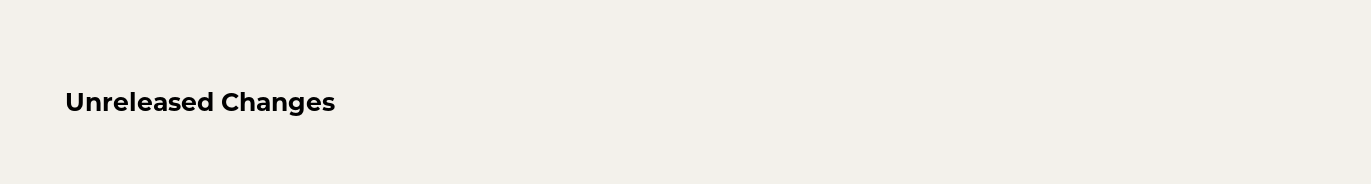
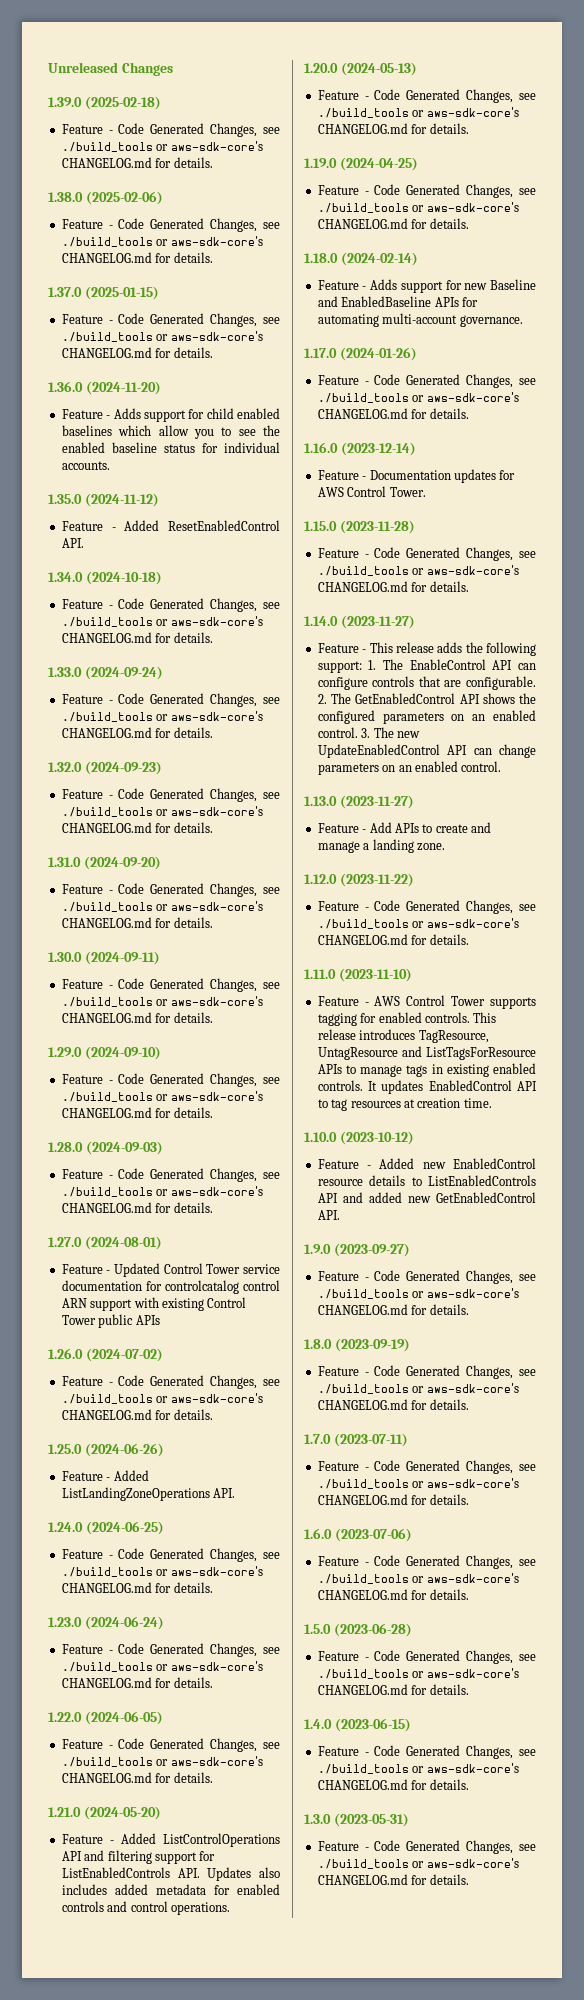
(335, 104) none -> [48,96,161,110] [61,123,280,137] [61,141,263,152] [61,157,213,168] [48,191,163,205] [61,218,280,232] [61,236,263,247] [61,252,213,263] [48,286,159,300] [61,313,280,327] [61,331,263,342] [61,347,213,358] [48,381,161,395] [61,408,280,422] [61,425,280,439] [61,442,280,453] [61,461,110,470] [48,493,159,507] [61,520,280,531] [61,538,84,548] [48,571,162,585] [61,598,280,612] [61,616,263,627] [61,632,213,643] [48,666,163,680] [61,693,280,707] [61,711,263,722] [61,727,213,738] [48,761,162,775] [61,788,280,802] [61,806,263,817] [61,822,213,833] [48,856,161,870] [61,883,280,897] [61,901,263,912] [61,917,213,928] [48,951,160,965] [61,978,280,992] [61,996,263,1007] [61,1012,213,1023] [48,1046,161,1060] [61,1073,280,1087] [61,1091,263,1102] [61,1107,213,1118] [48,1141,163,1155] [61,1168,280,1182] [61,1186,263,1197] [61,1202,213,1213] [48,1236,162,1250] [61,1263,280,1277] [61,1280,280,1294] [61,1297,247,1311] [61,1314,160,1328] [48,1348,163,1362] [61,1375,280,1389] [61,1393,263,1404] [61,1409,213,1420] [48,1443,164,1457] [61,1470,149,1481] [61,1487,236,1501] [48,1521,164,1535] [61,1548,280,1562] [61,1566,263,1577] [61,1582,213,1593] [48,1616,164,1630] [61,1643,280,1657] [61,1661,263,1672] [61,1677,213,1688] [48,1711,163,1725] [61,1738,280,1752] [61,1756,263,1767] [61,1772,213,1783] [48,1806,161,1820] [61,1833,280,1847] [61,1850,216,1864] [61,1867,280,1881] [61,1884,280,1895] [61,1901,230,1915] [304,62,417,76] [317,89,536,103] [317,107,519,118] [317,123,469,134] [304,157,418,171] [317,184,536,198] [317,202,519,213] [317,218,469,229] [304,252,418,266] [317,279,536,293] [317,296,478,307] [317,313,523,327] [304,347,417,361] [317,374,536,388] [317,392,519,403] [317,408,469,419] [304,442,416,456] [317,469,516,483] [317,486,426,497] [304,520,415,534] [317,547,536,561] [317,565,519,576] [317,581,469,592] [304,615,415,629] [317,642,536,656] [317,659,536,673] [317,676,536,690] [317,693,536,704] [317,710,536,724] [317,727,420,738] [317,744,536,758] [317,761,502,775] [304,795,414,809] [317,822,491,833] [317,839,445,853] [304,873,414,887] [317,900,536,914] [317,918,519,929] [317,934,469,945] [304,968,412,982] [317,995,536,1009] [317,1012,497,1026] [317,1029,489,1043] [317,1046,536,1060] [317,1063,536,1077] [317,1080,537,1094] [317,1098,492,1111] [304,1131,414,1145] [317,1158,536,1169] [317,1175,536,1186] [317,1192,536,1203] [317,1210,340,1220] [304,1243,410,1257] [317,1270,536,1284] [317,1288,519,1299] [317,1304,469,1315] [304,1338,410,1352] [317,1365,536,1379] [317,1383,519,1394] [317,1399,469,1410] [304,1433,408,1447] [317,1460,536,1474] [317,1478,519,1489] [317,1494,469,1505] [304,1528,412,1542] [317,1555,536,1569] [317,1573,519,1584] [317,1589,469,1600] [304,1623,412,1637] [317,1650,536,1664] [317,1668,519,1679] [317,1684,469,1695] [304,1718,411,1732] [317,1745,536,1759] [317,1763,519,1774] [317,1779,469,1790] [304,1813,409,1827] [317,1840,536,1854] [317,1858,519,1869] [317,1874,469,1885] // 1.39.0 (2025-02-18) // Feature - Code Generated Changes, see ./build_tools or aws-sdk-core's CHANGELOG.md for details. // 1.38.0 (2025-02-06) // Feature - Code Generated Changes, see ./build_tools or aws-sdk-core's CHANGELOG.md for details. // 1.37.0 (2025-01-15) // Feature - Code Generated Changes, see ./build_tools or aws-sdk-core's CHANGELOG.md for details. // 1.36.0 (2024-11-20) // Feature - Adds support for child enabled baselines which allow you to see the enabled baseline status for individual accounts. // 1.35.0 (2024-11-12) // Feature - Added ResetEnabledControl API. // 1.34.0 (2024-10-18) // Feature - Code Generated Changes, see ./build_tools or aws-sdk-core's CHANGELOG.md for details. // 1.33.0 (2024-09-24) // Feature - Code Generated Changes, see ./build_tools or aws-sdk-core's CHANGELOG.md for details. // 1.32.0 (2024-09-23) // Feature - Code Generated Changes, see ./build_tools or aws-sdk-core's CHANGELOG.md for details. // 1.31.0 (2024-09-20) // Feature - Code Generated Changes, see ./build_tools or aws-sdk-core's CHANGELOG.md for details. // 1.30.0 (2024-09-11) // Feature - Code Generated Changes, see ./build_tools or aws-sdk-core's CHANGELOG.md for details. // 1.29.0 (2024-09-10) // Feature - Code Generated Changes, see ./build_tools or aws-sdk-core's CHANGELOG.md for details. // 1.28.0 (2024-09-03) // Feature - Code Generated Changes, see ./build_tools or aws-sdk-core's CHANGELOG.md for details. // 1.27.0 (2024-08-01) // Feature - Updated Control Tower service documentation for controlcatalog control ARN support with existing Control Tower public APIs // 1.26.0 (2024-07-02) // Feature - Code Generated Changes, see ./build_tools or aws-sdk-core's CHANGELOG.md for details. // 1.25.0 (2024-06-26) // Feature - Added ListLandingZoneOperations API. // 1.24.0 (2024-06-25) // Feature - Code Generated Changes, see ./build_tools or aws-sdk-core's CHANGELOG.md for details. // 1.23.0 (2024-06-24) // Feature - Code Generated Changes, see ./build_tools or aws-sdk-core's CHANGELOG.md for details. // 1.22.0 (2024-06-05) // Feature - Code Generated Changes, see ./build_tools or aws-sdk-core's CHANGELOG.md for details. // 1.21.0 (2024-05-20) // Feature - Added ListControlOperations API and filtering support for ListEnabledControls API. Updates also includes added metadata for enabled controls and control operations. // 1.20.0 (2024-05-13) // Feature - Code Generated Changes, see ./build_tools or aws-sdk-core's CHANGELOG.md for details. // 1.19.0 (2024-04-25) // Feature - Code Generated Changes, see ./build_tools or aws-sdk-core's CHANGELOG.md for details. // 1.18.0 (2024-02-14) // Feature - Adds support for new Baseline and EnabledBaseline APIs for automating multi-account governance. // 1.17.0 (2024-01-26) // Feature - Code Generated Changes, see ./build_tools or aws-sdk-core's CHANGELOG.md for details. // 1.16.0 (2023-12-14) // Feature - Documentation updates for AWS Control Tower. // 1.15.0 (2023-11-28) // Feature - Code Generated Changes, see ./build_tools or aws-sdk-core's CHANGELOG.md for details. // 1.14.0 (2023-11-27) // Feature - This release adds the following support: 1. The EnableControl API can configure controls that are configurable. 2. The GetEnabledControl API shows the configured parameters on an enabled control. 3. The new UpdateEnabledControl API can change parameters on an enabled control. // 1.13.0 (2023-11-27) // Feature - Add APIs to create and manage a landing zone. // 1.12.0 (2023-11-22) // Feature - Code Generated Changes, see ./build_tools or aws-sdk-core's CHANGELOG.md for details. // 1.11.0 (2023-11-10) // Feature - AWS Control Tower supports tagging for enabled controls. This release introduces TagResource, UntagResource and ListTagsForResource APIs to manage tags in existing enabled controls. It updates EnabledControl API to tag resources at creation time. // 1.10.0 (2023-10-12) // Feature - Added new EnabledControl resource details to ListEnabledControls API and added new GetEnabledControl API. // 1.9.0 (2023-09-27) // Feature - Code Generated Changes, see ./build_tools or aws-sdk-core's CHANGELOG.md for details. // 1.8.0 (2023-09-19) // Feature - Code Generated Changes, see ./build_tools or aws-sdk-core's CHANGELOG.md for details. // 1.7.0 (2023-07-11) // Feature - Code Generated Changes, see ./build_tools or aws-sdk-core's CHANGELOG.md for details. // 1.6.0 (2023-07-06) // Feature - Code Generated Changes, see ./build_tools or aws-sdk-core's CHANGELOG.md for details. // 1.5.0 (2023-06-28) // Feature - Code Generated Changes, see ./build_tools or aws-sdk-core's CHANGELOG.md for details. // 1.4.0 (2023-06-15) // Feature - Code Generated Changes, see ./build_tools or aws-sdk-core's CHANGELOG.md for details. // 1.3.0 (2023-05-31) // Feature - Code Generated Changes, see ./build_tools or aws-sdk-core's CHANGELOG.md for details.

